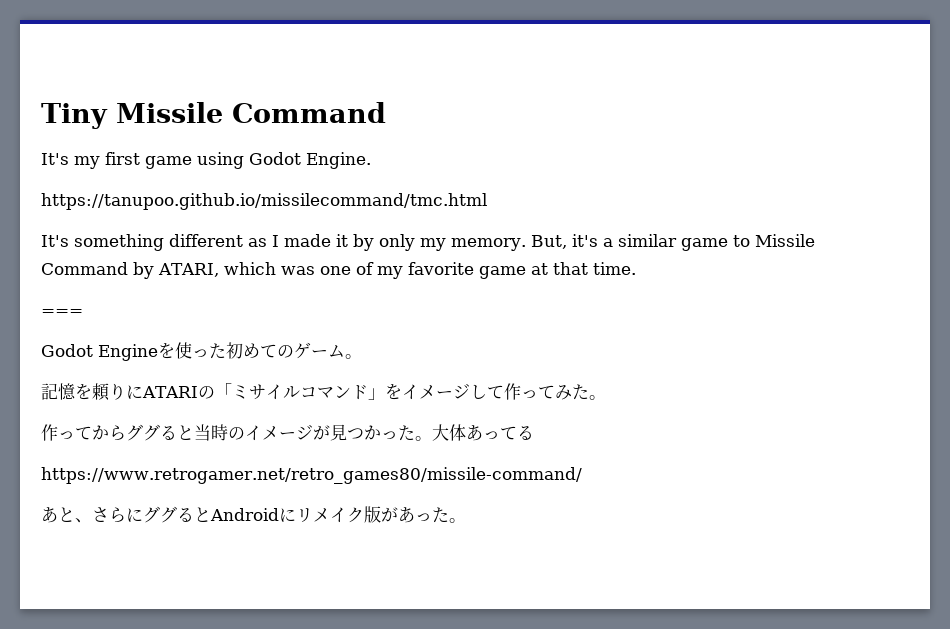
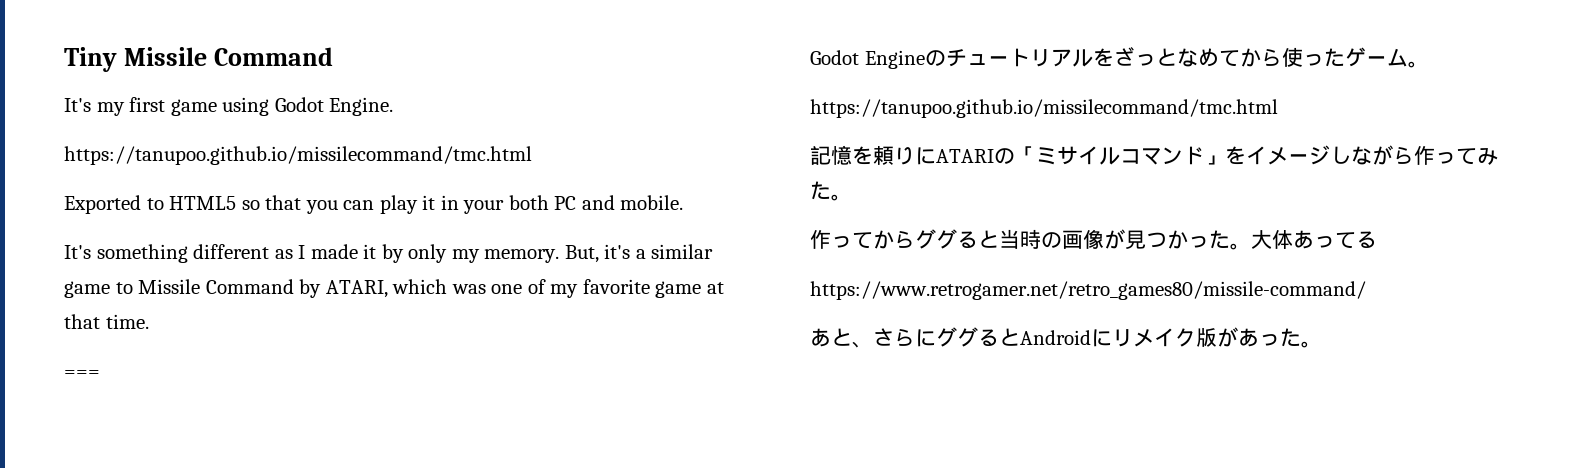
(487, 201) none -> [64,195,684,214] // Exported to HTML5 so that you can play it in your both PC and mobile.
[158,342,294,359] を使った初めての -> [924,47,1345,67] のチュートリアルをざっとなめてから使った
(362, 356) none -> [810,99,1278,118] // https://tanupoo.github.io/missilecommand/tmc.html
[486,385,504,399] て -> [1351,145,1414,165] ながら
[245,424,313,441] イメージ -> [1062,229,1104,249] 画像

